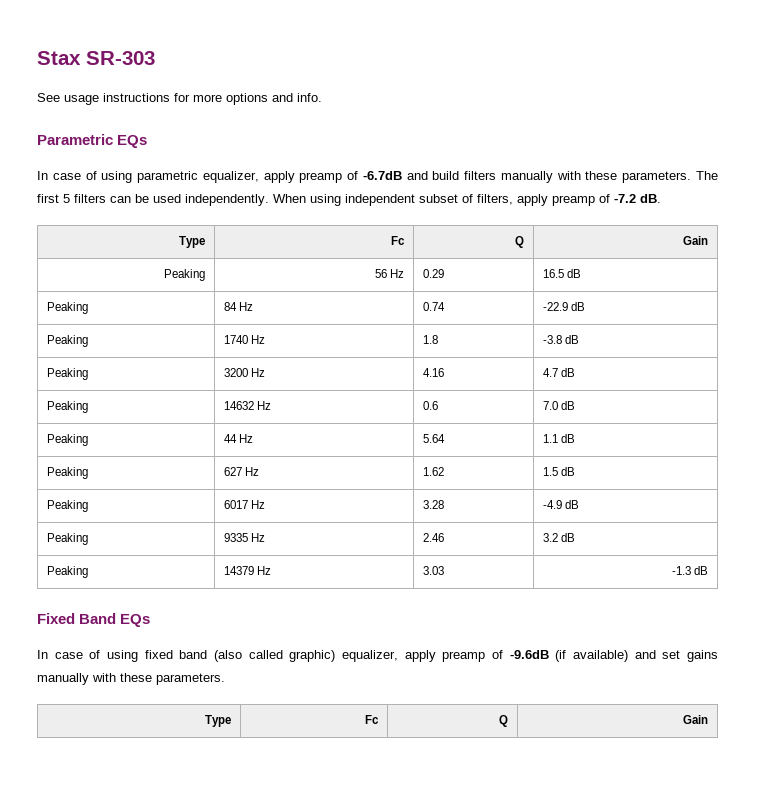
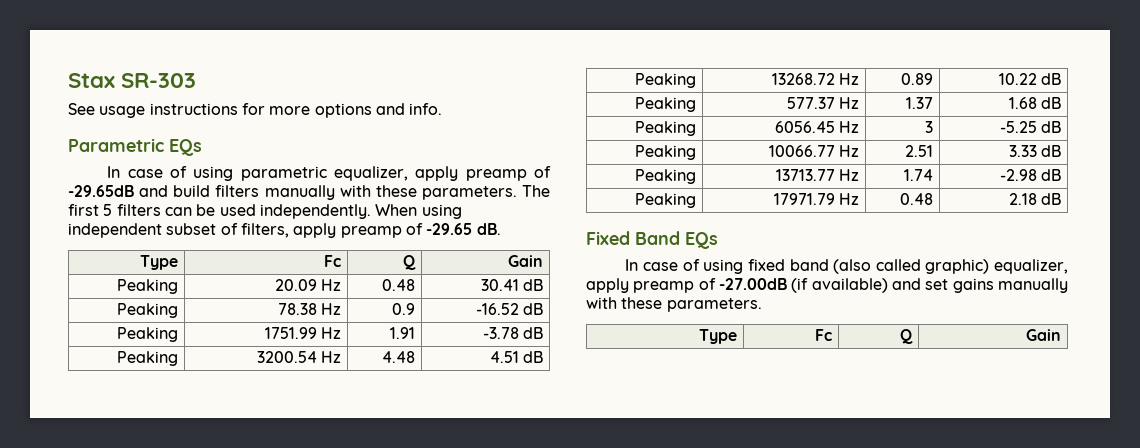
[362,171,402,180] -6.7dB -> [68,185,134,197] -29.65dB
[614,194,636,203] -7.2 -> [426,223,473,235] -29.65
[375,269,405,278] [422,269,444,278] [542,269,581,278] [46,302,88,314] [223,302,253,311] [422,302,445,311] [542,302,585,311] [46,335,88,347] [223,335,265,344] [422,335,438,344] [542,335,579,344] [46,368,88,380] [223,368,265,377] [422,368,444,377] [542,368,575,377] [46,401,88,413] [223,401,271,410] [422,401,438,410] [542,401,575,410] [46,434,88,446] [223,434,253,443] [422,434,445,443] [542,434,575,443] [46,467,88,479] [223,467,259,476] [422,467,444,476] [542,467,575,476] [46,500,88,512] [223,500,265,509] [422,500,444,509] [542,500,579,509] [46,533,88,545] [223,533,265,542] [422,533,444,542] [542,533,575,542] [46,566,88,578] [223,566,271,575] [422,566,444,575] [672,566,692,575] 56 Hz | 0.29 | 16.5 dB // Peaking | 84 Hz | 0.74 | -22.9 dB // Peaking | 1740 Hz | 1.8 | -3.8 dB // Peaking | 3200 Hz | 4.16 | 4.7 dB // Peaking | 14632 Hz | 0.6 | 7.0 dB // Peaking | 44 Hz | 5.64 | 1.1 dB // Peaking | 627 Hz | 1.62 | 1.5 dB // Peaking | 6017 Hz | 3.28 | -4.9 dB // Peaking | 9335 Hz | 2.46 | 3.2 dB // Peaking | 14379 Hz | 3.03 | -1.3 -> [274,279,341,291] [381,279,415,291] [480,279,543,291] [116,303,178,318] [277,303,341,315] [391,303,415,315] [475,303,543,315] [116,327,178,342] [264,327,341,339] [389,327,415,339] [482,327,543,339] [116,351,178,366] [256,351,341,363] [381,351,415,363] [489,351,543,363] [634,73,696,88] [771,73,859,85] [900,73,933,85] [998,73,1061,85] [634,97,696,112] [786,97,859,109] [905,97,933,109] [1008,97,1061,109] [634,121,696,136] [774,121,859,133] [924,121,933,133] [999,121,1061,133] [634,145,696,160] [768,145,859,157] [904,145,933,157] [1008,145,1061,157] [634,169,696,184] [775,169,859,181] [903,169,933,181] [999,169,1061,181] [634,193,696,208] [773,193,859,205] [899,193,933,205] [1008,193,1037,205] 20.09 Hz | 0.48 | 30.41 dB // Peaking | 78.38 Hz | 0.9 | -16.52 dB // Peaking | 1751.99 Hz | 1.91 | -3.78 dB // Peaking | 3200.54 Hz | 4.48 | 4.51 dB // Peaking | 13268.72 Hz | 0.89 | 10.22 dB // Peaking | 577.37 Hz | 1.37 | 1.68 dB // Peaking | 6056.45 Hz | 3 | -5.25 dB // Peaking | 10066.77 Hz | 2.51 | 3.33 dB // Peaking | 13713.77 Hz | 1.74 | -2.98 dB // Peaking | 17971.79 Hz | 0.48 | 2.18
[509,650,549,659] -9.6dB -> [719,278,787,290] -27.00dB

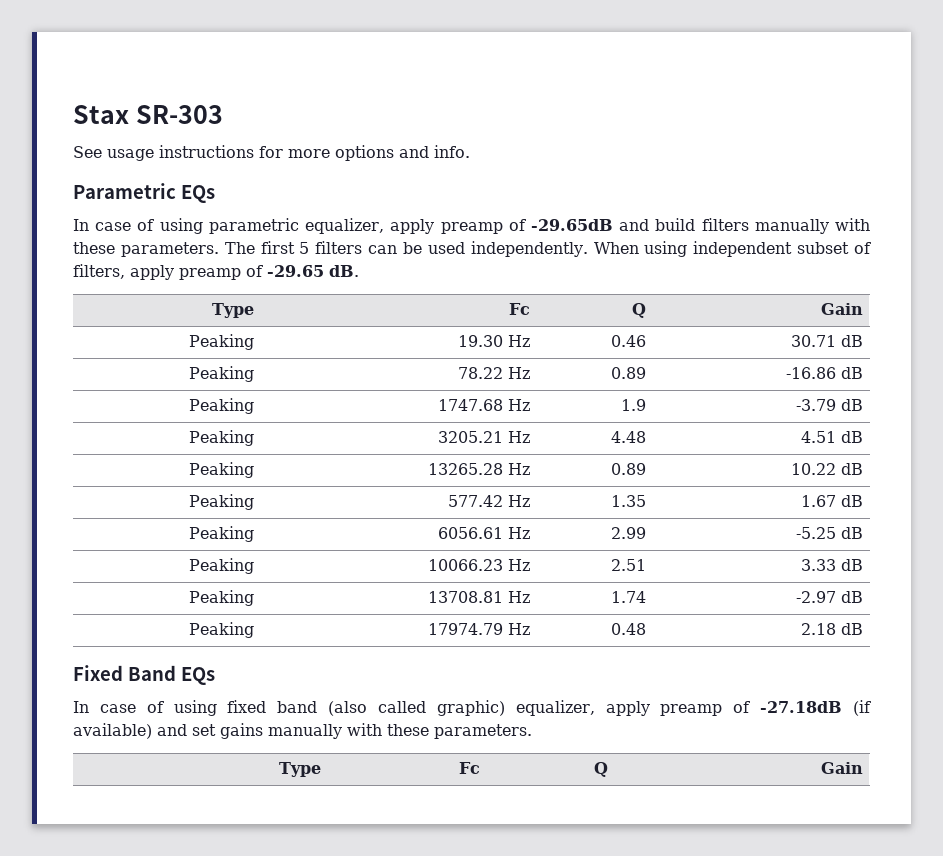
[274,279,341,291] [381,279,415,291] [480,279,543,291] [116,303,178,318] [277,303,341,315] [391,303,415,315] [475,303,543,315] [116,327,178,342] [264,327,341,339] [389,327,415,339] [482,327,543,339] [116,351,178,366] [256,351,317,363] 20.09 Hz | 0.48 | 30.41 dB // Peaking | 78.38 Hz | 0.9 | -16.52 dB // Peaking | 1751.99 Hz | 1.91 | -3.78 dB // Peaking | 3200.54 -> [458,335,531,347] [611,335,647,347] [791,335,864,347] [189,366,255,382] [458,367,531,379] [611,367,647,379] [786,367,864,379] [189,398,255,414] [438,399,531,411] [621,399,647,411] [796,399,864,411] [189,430,255,446] [438,431,504,443] 19.30 Hz | 0.46 | 30.71 dB // Peaking | 78.22 Hz | 0.89 | -16.86 dB // Peaking | 1747.68 Hz | 1.9 | -3.79 dB // Peaking | 3205.21
[771,73,835,85] 13268.72 -> [428,463,504,475] 13265.28
[786,97,859,109] [905,97,933,109] [1008,97,1061,109] [634,121,696,136] [774,121,859,133] [924,121,933,133] 577.37 Hz | 1.37 | 1.68 dB // Peaking | 6056.45 Hz | 3 -> [448,495,531,507] [611,495,647,507] [801,495,864,507] [189,526,255,542] [438,527,531,539] [611,527,647,539] 577.42 Hz | 1.35 | 1.67 dB // Peaking | 6056.61 Hz | 2.99
[768,145,835,157] 10066.77 -> [428,559,504,571] 10066.23
[775,169,835,181] 13713.77 -> [428,591,504,603] 13708.81
[999,169,1061,181] [634,193,696,208] [773,193,835,205] -2.98 dB // Peaking | 17971.79 -> [796,591,864,603] [189,622,255,638] [428,623,504,635] -2.97 dB // Peaking | 17974.79
[719,278,787,290] -27.00dB -> [760,701,843,713] -27.18dB

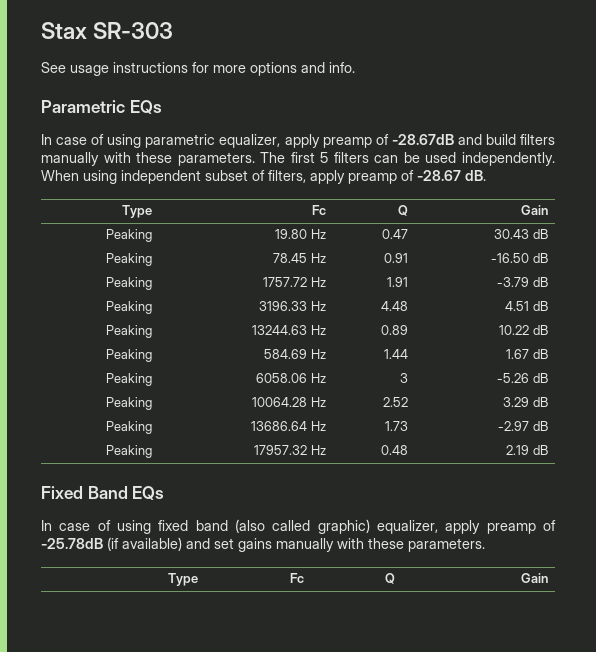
[530,219,613,231] -29.65dB -> [391,134,454,145] -28.67dB
[267,265,324,277] -29.65 -> [417,170,461,181] -28.67
[458,335,531,347] [611,335,647,347] [791,335,864,347] [189,366,255,382] [458,367,531,379] [611,367,647,379] [786,367,864,379] [189,398,255,414] [438,399,531,411] [621,399,647,411] 19.30 Hz | 0.46 | 30.71 dB // Peaking | 78.22 Hz | 0.89 | -16.86 dB // Peaking | 1747.68 Hz | 1.9 -> [275,229,326,239] [381,229,408,239] [494,229,548,239] [105,253,152,266] [273,253,326,263] [383,253,408,263] [491,253,548,263] [105,277,152,290] [263,277,326,287] [386,277,408,287] 19.80 Hz | 0.47 | 30.43 dB // Peaking | 78.45 Hz | 0.91 | -16.50 dB // Peaking | 1757.72 Hz | 1.91
[438,431,504,443] 3205.21 -> [259,301,308,311] 3196.33
[428,463,504,475] 13265.28 -> [252,325,308,335] 13244.63
[448,495,531,507] [611,495,647,507] 577.42 Hz | 1.35 -> [264,349,326,359] [383,349,408,359] 584.69 Hz | 1.44
[438,527,531,539] [611,527,647,539] [796,527,864,539] [189,558,255,574] [428,559,531,571] [611,559,647,571] [801,559,864,571] [189,590,255,606] [428,591,531,603] [611,591,647,603] 6056.61 Hz | 2.99 | -5.25 dB // Peaking | 10066.23 Hz | 2.51 | 3.33 dB // Peaking | 13708.81 Hz | 1.74 -> [256,373,326,383] [399,373,408,383] [497,373,548,383] [105,397,152,410] [252,397,326,407] [382,397,408,407] [503,397,548,407] [105,421,152,434] [251,421,326,431] [384,421,408,431] 6058.06 Hz | 3 | -5.26 dB // Peaking | 10064.28 Hz | 2.52 | 3.29 dB // Peaking | 13686.64 Hz | 1.73
[428,623,504,635] 17974.79 -> [254,445,308,455] 17957.32
[801,623,837,635] 2.18 -> [506,445,530,455] 2.19
[760,701,843,713] -27.18dB -> [41,538,103,549] -25.78dB

